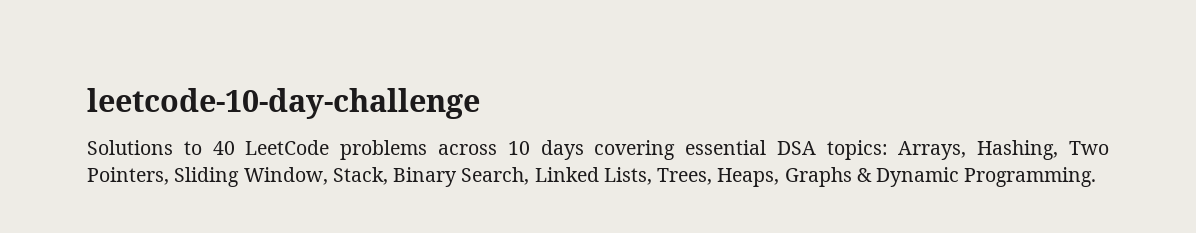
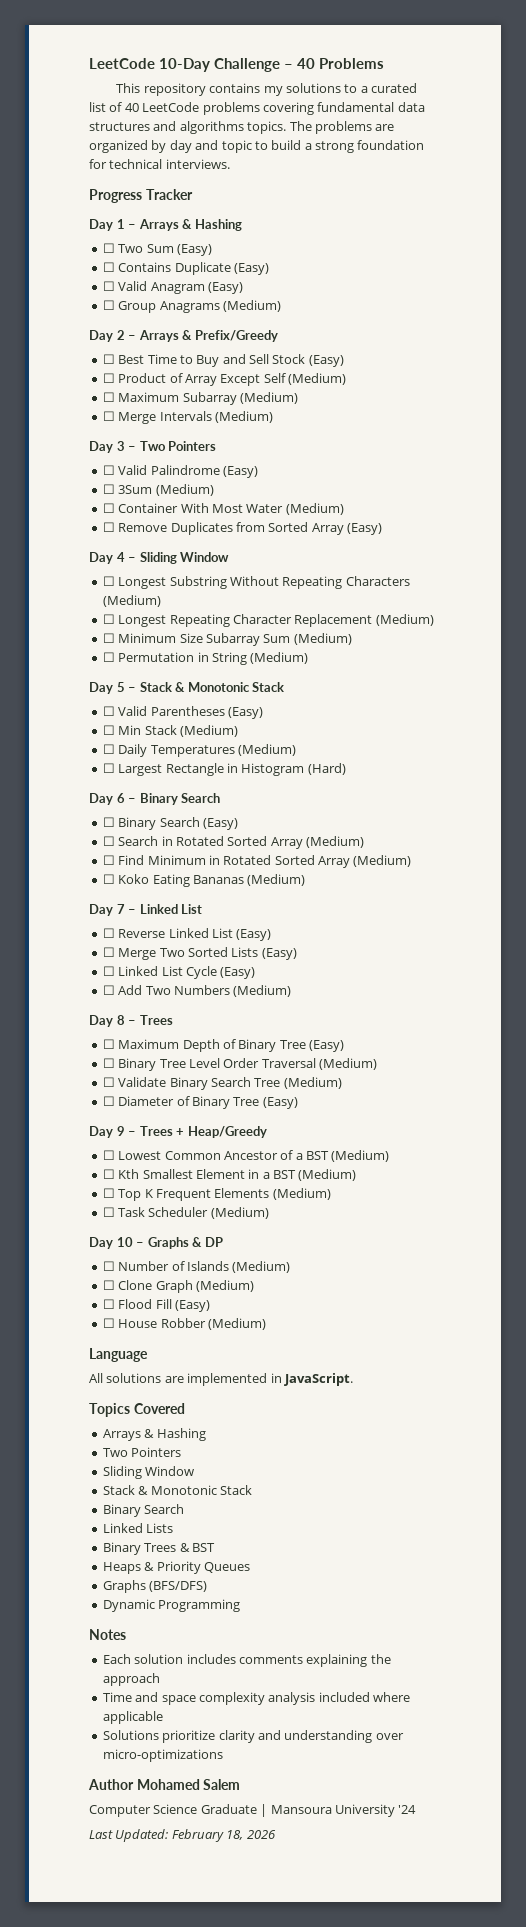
[87,88,480,119] [87,140,1110,160] [87,167,1097,187] leetcode-10-day-challenge // Solutions to 40 LeetCode problems across 10 days covering essential DSA topics: Arrays, Hashing, Two Pointers, Sliding Window, Stack, Binary Search, Linked Lists, Trees, Heaps, Graphs & Dynamic Programming. -> [89,58,384,72] [116,83,418,96] [89,102,425,115] [89,121,395,134] [89,140,425,153] [89,159,230,169] [89,189,193,203] [89,219,242,231] [102,243,212,256] [102,262,269,275] [102,281,243,294] [102,300,281,313] [89,330,278,342] [102,354,344,367] [102,373,346,386] [102,392,298,405] [102,411,273,424] [89,441,217,453] [102,465,258,478] [102,484,214,496] [102,503,344,515] [102,522,382,535] [89,552,230,564] [102,576,410,589] [102,595,161,607] [102,614,434,627] [102,633,352,646] [102,652,309,665] [89,682,285,694] [102,706,263,719] [102,725,238,737] [102,744,296,757] [102,763,346,776] [89,793,221,805] [102,817,238,830] [102,836,364,849] [102,855,412,868] [102,874,306,887] [89,904,203,916] [102,928,272,941] [102,947,297,960] [102,966,256,979] [102,985,292,997] [89,1015,173,1027] [102,1039,344,1052] [102,1058,377,1071] [102,1077,342,1090] [102,1096,298,1109] [89,1126,267,1138] [102,1150,390,1162] [102,1169,357,1181] [102,1188,331,1201] [102,1207,269,1219] [89,1237,223,1249] [102,1261,291,1273] [102,1280,254,1293] [102,1299,210,1312] [102,1318,266,1330] [89,1348,148,1362] [89,1373,353,1386] [89,1403,185,1417] [102,1428,206,1441] [102,1447,182,1457] [102,1466,195,1479] [102,1485,252,1495] [102,1504,185,1517] [102,1523,174,1533] [102,1542,215,1555] [102,1561,250,1574] [102,1580,208,1593] [102,1599,241,1612] [89,1629,126,1640] [102,1654,391,1667] [102,1673,160,1686] [102,1692,410,1705] [102,1711,163,1724] [102,1730,404,1743] [102,1749,223,1762] [88,1779,241,1790] [89,1804,417,1817] [89,1829,276,1842] LeetCode 10-Day Challenge – 40 Problems // This repository contains my solutions to a curated list of 40 LeetCode problems covering fundamental data structures and algorithms topics. The problems are organized by day and topic to build a strong foundation for technical interviews. // Progress Tracker // Day 1 – Arrays & Hashing // ☐ Two Sum (Easy) // ☐ Contains Duplicate (Easy) // ☐ Valid Anagram (Easy) // ☐ Group Anagrams (Medium) // Day 2 – Arrays & Prefix/Greedy // ☐ Best Time to Buy and Sell Stock (Easy) // ☐ Product of Array Except Self (Medium) // ☐ Maximum Subarray (Medium) // ☐ Merge Intervals (Medium) // Day 3 – Two Pointers // ☐ Valid Palindrome (Easy) // ☐ 3Sum (Medium) // ☐ Container With Most Water (Medium) // ☐ Remove Duplicates from Sorted Array (Easy) // Day 4 – Sliding Window // ☐ Longest Substring Without Repeating Characters (Medium) // ☐ Longest Repeating Character Replacement (Medium) // ☐ Minimum Size Subarray Sum (Medium) // ☐ Permutation in String (Medium) // Day 5 – Stack & Monotonic Stack // ☐ Valid Parentheses (Easy) // ☐ Min Stack (Medium) // ☐ Daily Temperatures (Medium) // ☐ Largest Rectangle in Histogram (Hard) // Day 6 – Binary Search // ☐ Binary Search (Easy) // ☐ Search in Rotated Sorted Array (Medium) // ☐ Find Minimum in Rotated Sorted Array (Medium) // ☐ Koko Eating Bananas (Medium) // Day 7 – Linked List // ☐ Reverse Linked List (Easy) // ☐ Merge Two Sorted Lists (Easy) // ☐ Linked List Cycle (Easy) // ☐ Add Two Numbers (Medium) // Day 8 – Trees // ☐ Maximum Depth of Binary Tree (Easy) // ☐ Binary Tree Level Order Traversal (Medium) // ☐ Validate Binary Search Tree (Medium) // ☐ Diameter of Binary Tree (Easy) // Day 9 – Trees + Heap/Greedy // ☐ Lowest Common Ancestor of a BST (Medium) // ☐ Kth Smallest Element in a BST (Medium) // ☐ Top K Frequent Elements (Medium) // ☐ Task Scheduler (Medium) // Day 10 – Graphs & DP // ☐ Number of Islands (Medium) // ☐ Clone Graph (Medium) // ☐ Flood Fill (Easy) // ☐ House Robber (Medium) // Language // All solutions are implemented in JavaScript. // Topics Covered // Arrays & Hashing // Two Pointers // Sliding Window // Stack & Monotonic Stack // Binary Search // Linked Lists // Binary Trees & BST // Heaps & Priority Queues // Graphs (BFS/DFS) // Dynamic Programming // Notes // Each solution includes comments explaining the approach // Time and space complexity analysis included where applicable // Solutions prioritize clarity and understanding over micro-optimizations // Author Mohamed Salem // Computer Science Graduate | Mansoura University '24 // Last Updated: February 18, 2026

